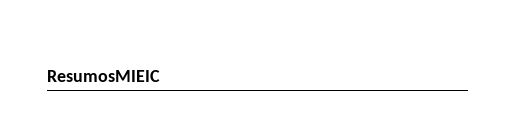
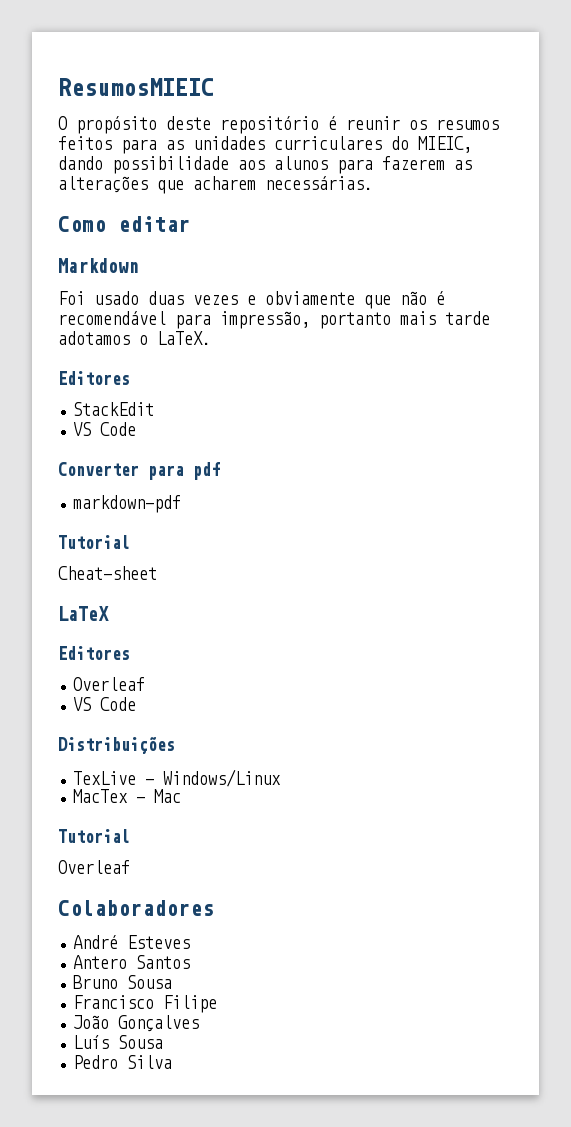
(160, 76) none -> [58,116,499,134] [58,136,472,154] [58,156,472,174] [58,176,373,194] [58,216,190,232] [58,258,138,273] [58,291,445,309] [58,311,490,329] [58,331,211,345] [58,371,130,385] [73,402,155,416] [73,422,137,436] [58,462,220,480] [73,495,182,513] [58,535,130,549] [58,566,157,580] [58,606,109,621] [58,646,130,660] [73,677,146,691] [73,697,137,711] [58,737,175,754] [73,769,282,787] [73,789,182,803] [58,829,130,843] [58,860,130,874] [58,900,214,916] [73,935,191,949] [73,955,191,969] [73,975,173,989] [73,995,218,1013] [73,1015,200,1032] [73,1035,164,1049] [73,1055,173,1069] // O propósito deste repositório é reunir os resumos feitos para as unidades curriculares do MIEIC, dando possibilidade aos alunos para fazerem as alterações que acharem necessárias. // Como editar // Markdown // Foi usado duas vezes e obviamente que não é recomendável para impressão, portanto mais tarde adotamos o LaTeX. // Editores // StackEdit // VS Code // Converter para pdf // markdown-pdf // Tutorial // Cheat-sheet // LaTeX // Editores // Overleaf // VS Code // Distribuições // TexLive - Windows/Linux // MacTex - Mac // Tutorial // Overleaf // Colaboradores // André Esteves // Antero Santos // Bruno Sousa // Francisco Filipe // João Gonçalves // Luís Sousa // Pedro Silva

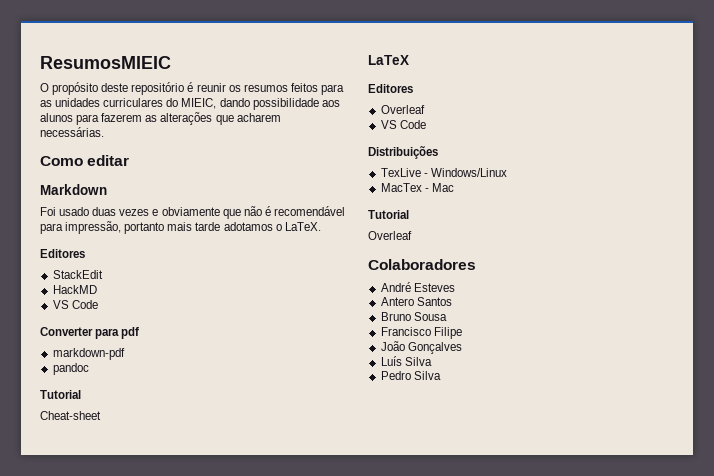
(155, 409) none -> [52,285,97,294] // HackMD
(182, 504) none -> [52,363,89,375] // pandoc
[118,1035,164,1049] Sousa -> [404,357,432,366] Silva

